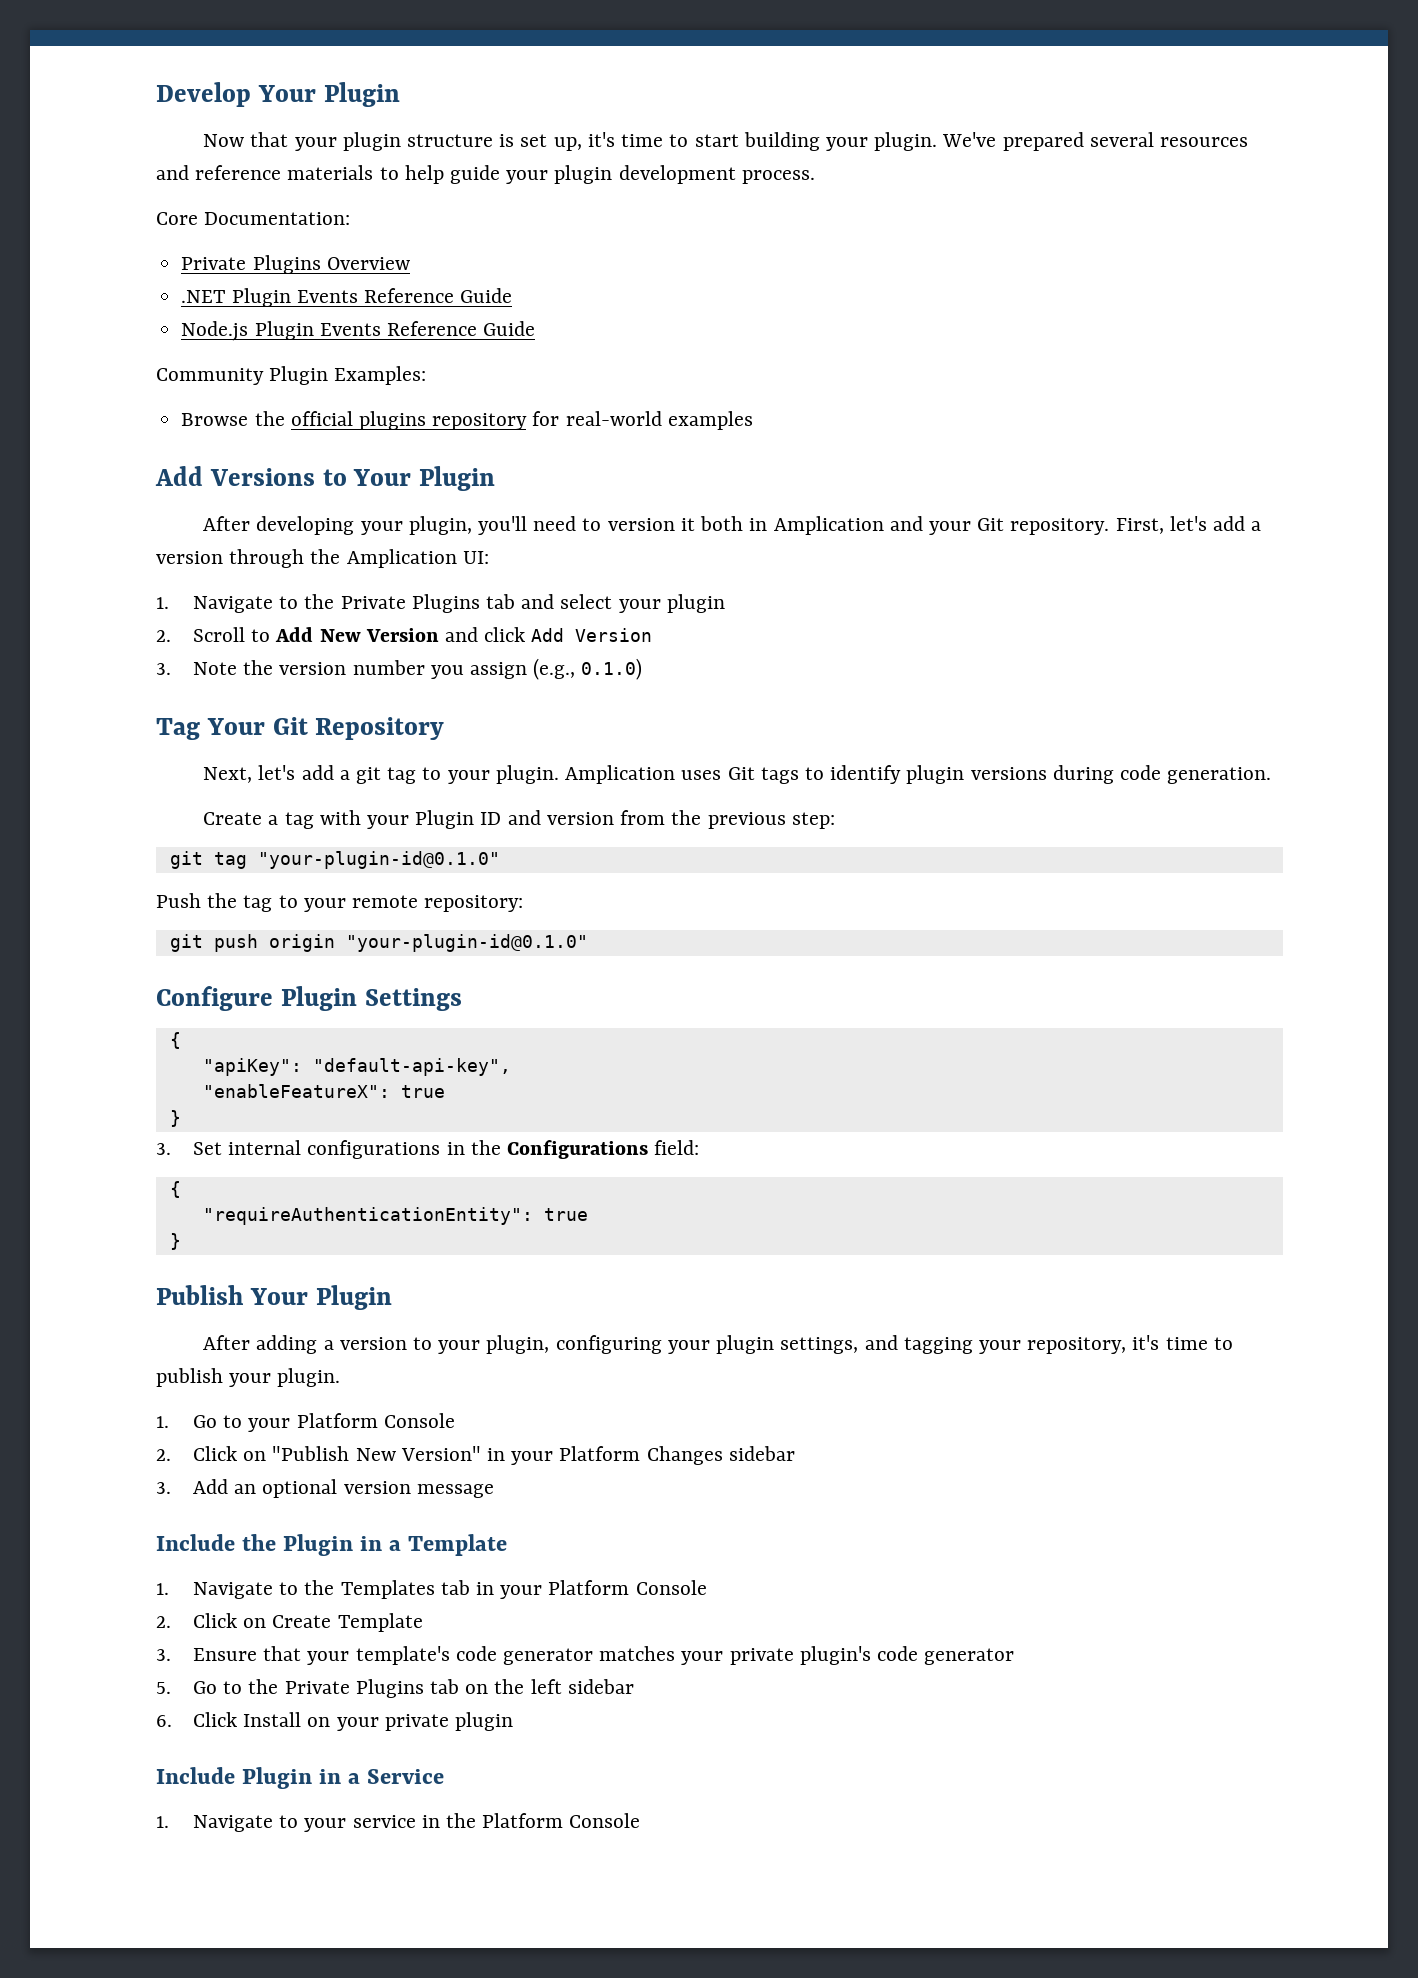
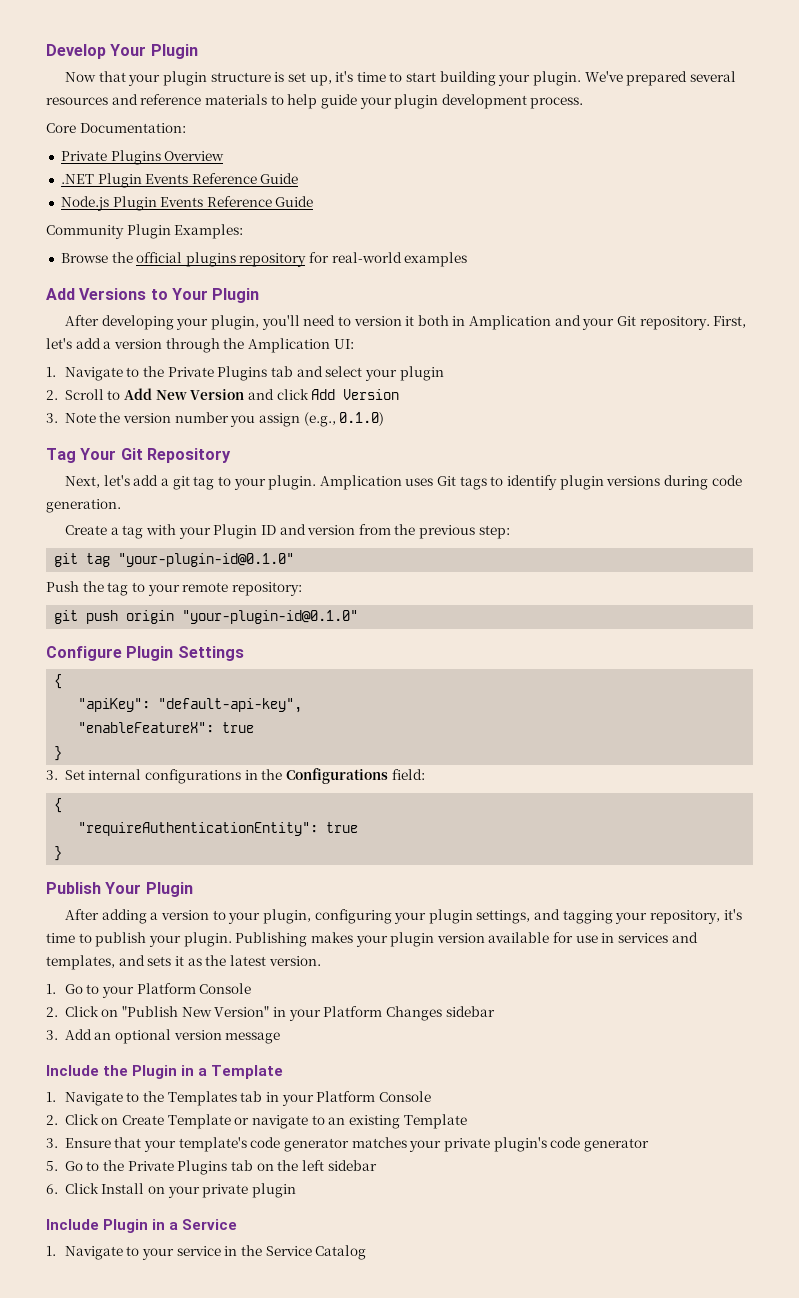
(341, 1377) none -> [235,932,698,947] [46,955,321,970] Publishing makes your plugin version available for use in services and templates, and sets it as the latest version.
(423, 1622) none -> [234,1114,467,1129] or navigate to an existing Template
[482,1813,641,1828] Platform Console -> [265,1245,367,1260] Service Catalog

